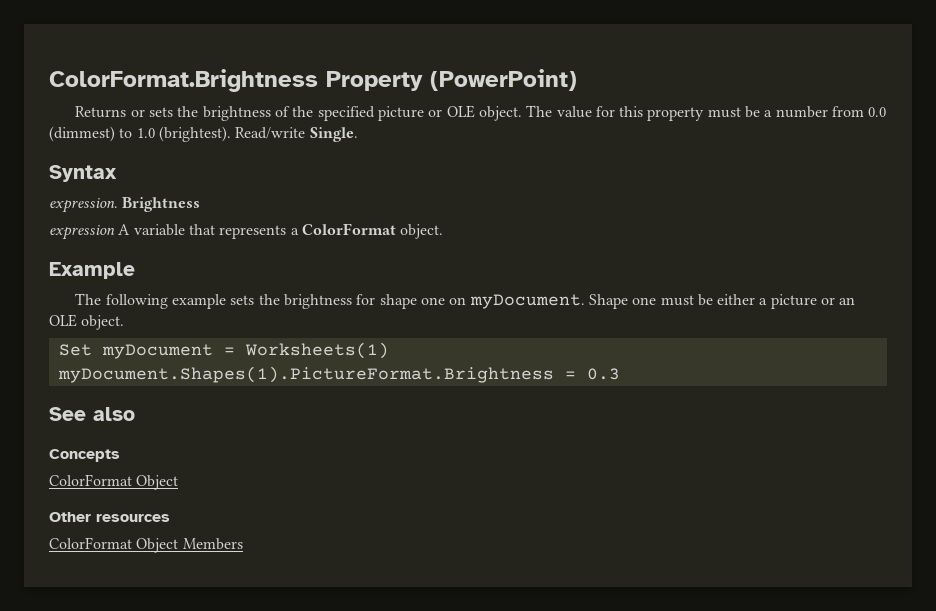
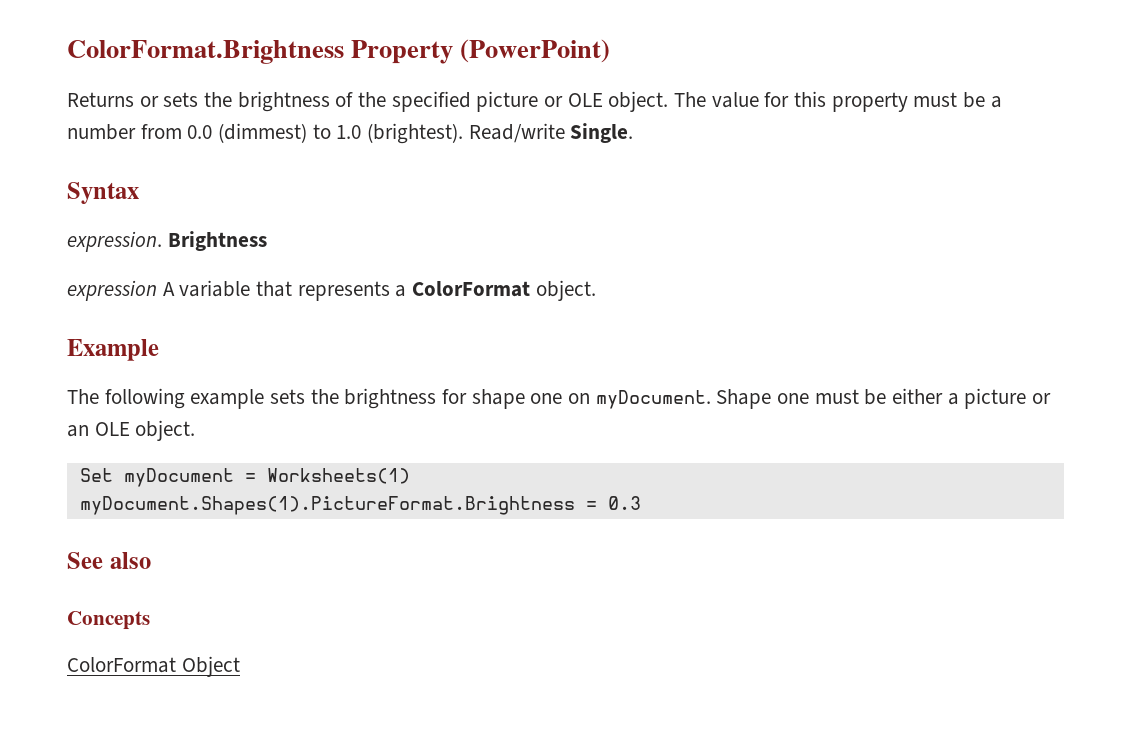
[49,512,170,522] [49,537,243,553] // Other resources // ColorFormat Object Members -> (240, 666) none

